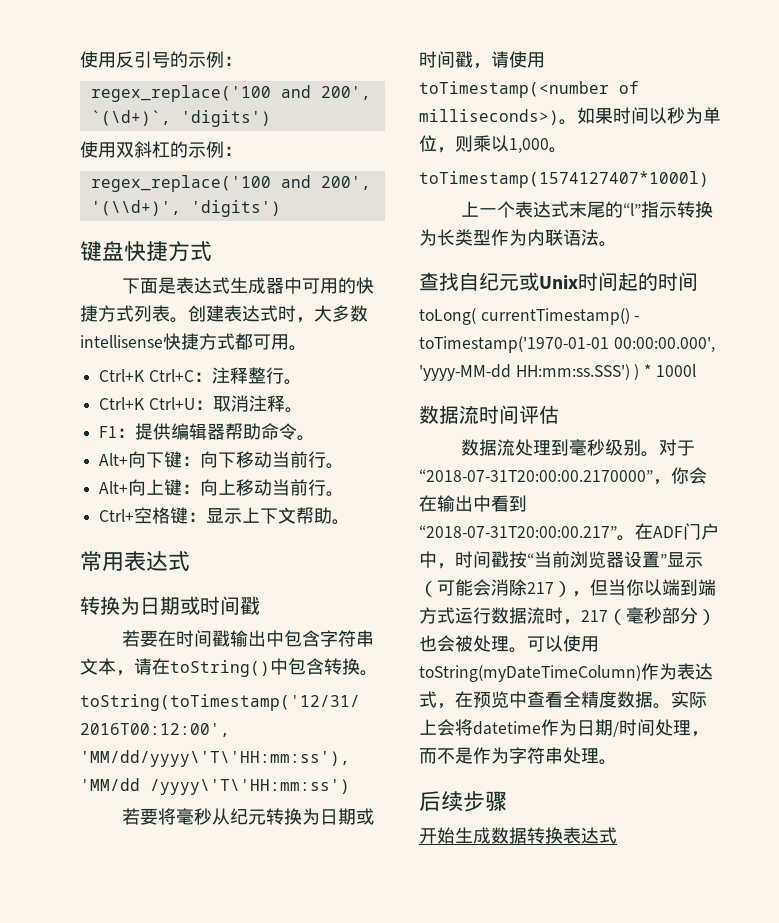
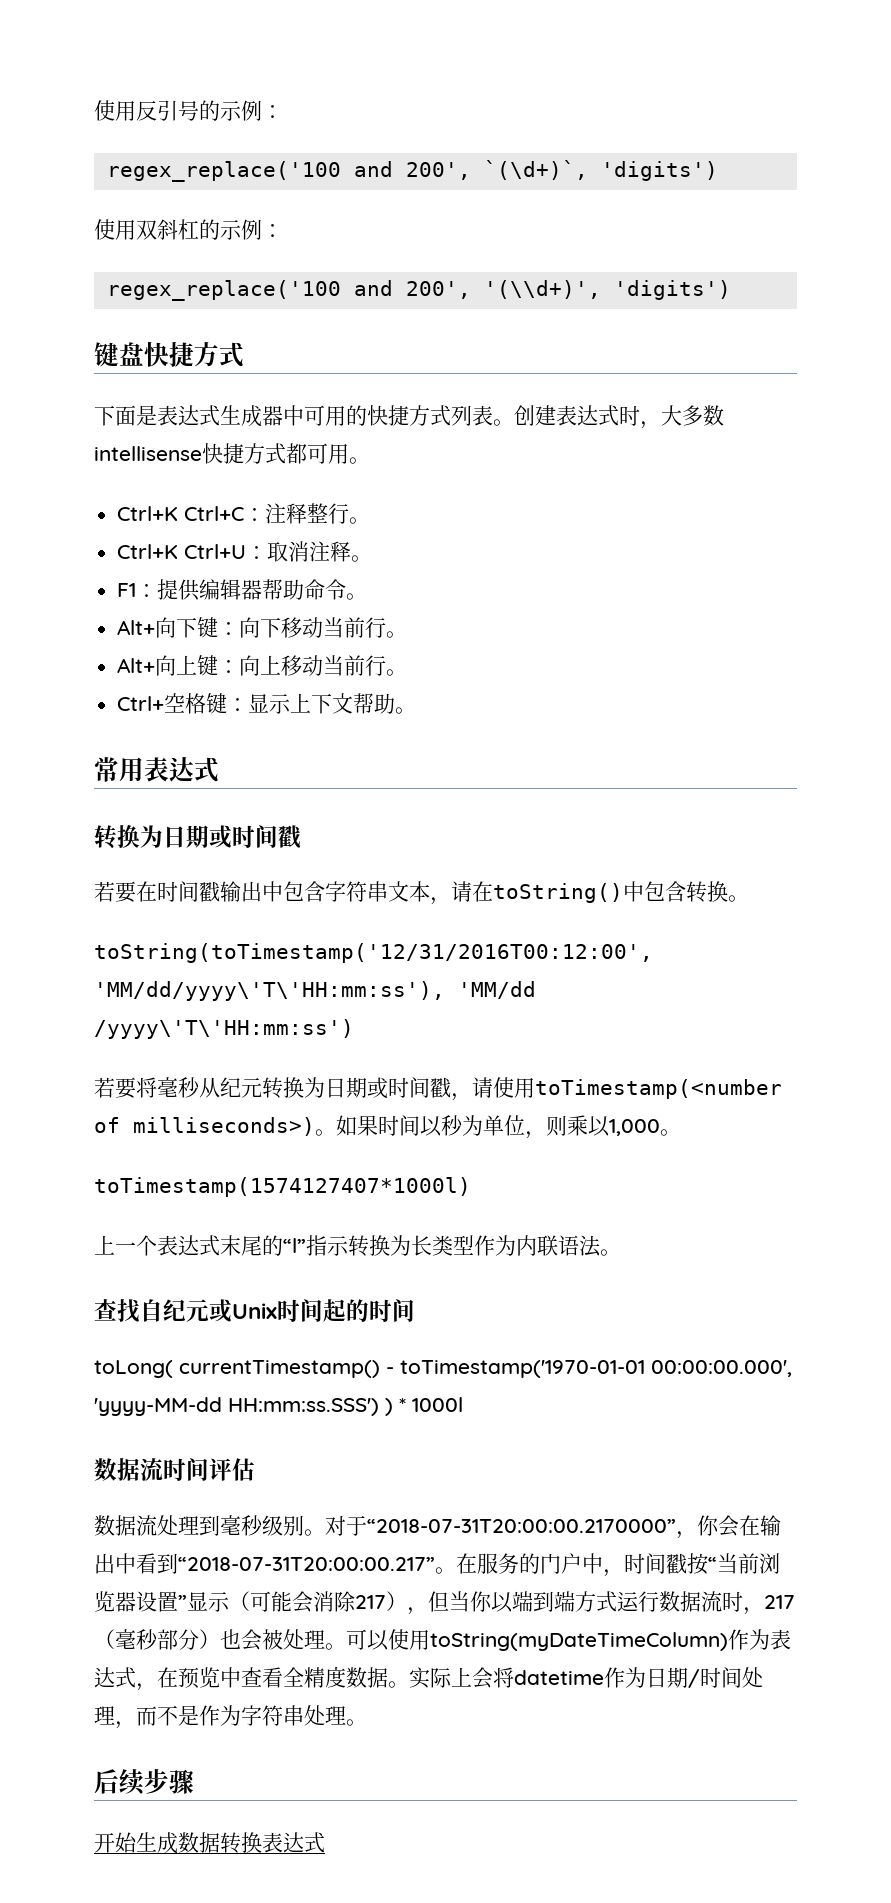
[653,526,683,538] ADF -> [477,1553,540,1574] 服务的

